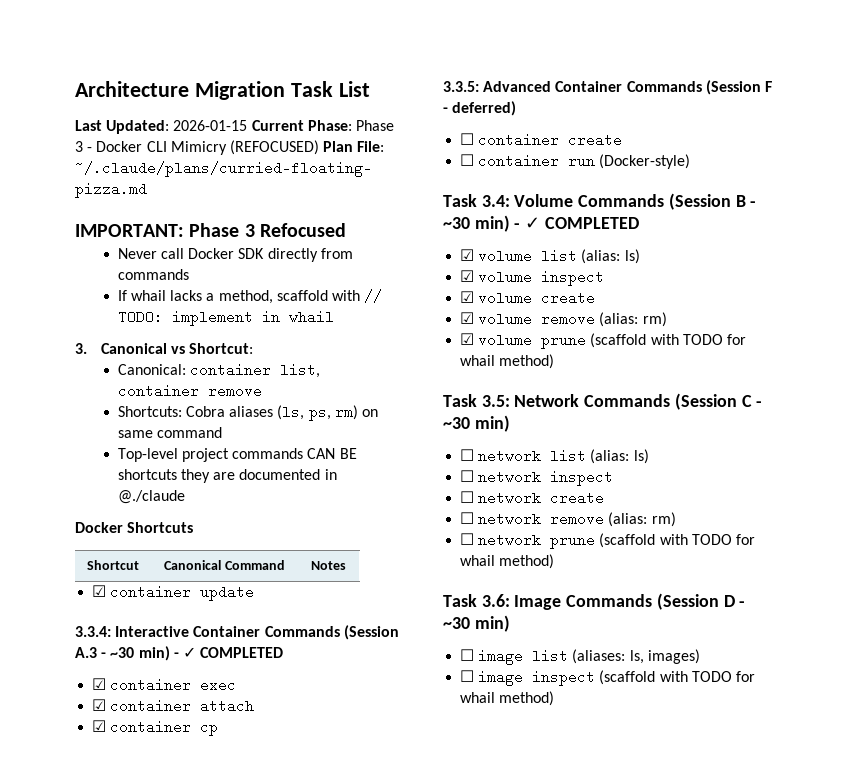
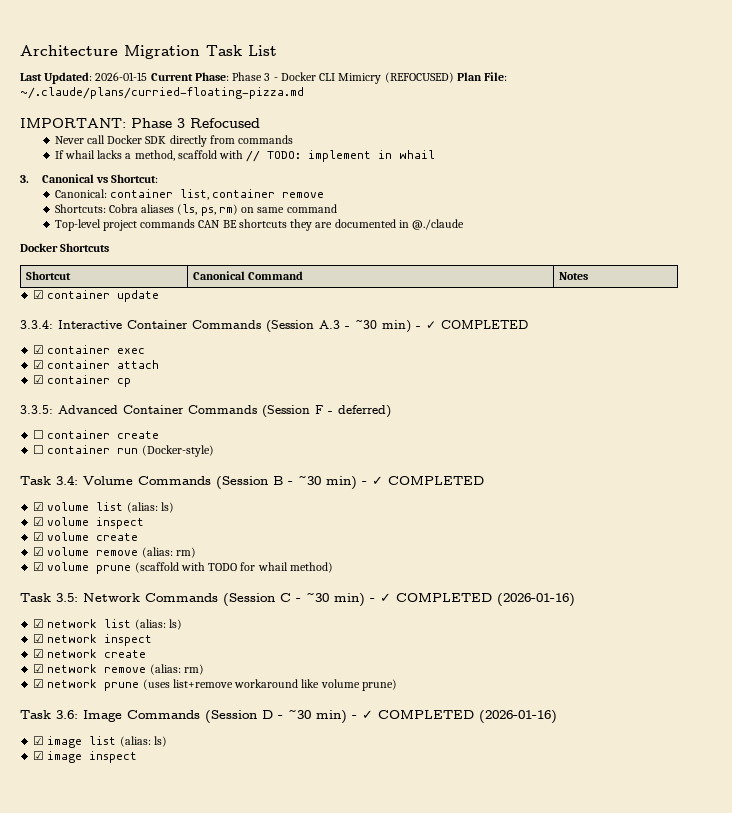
[460,449,475,461] // ☐ -> [370,592,575,607] [33,619,45,628] - ✓ COMPLETED (2026-01-16) // ☑
[460,470,475,482] ☐ -> [33,634,45,643] ☑
[460,491,475,503] ☐ -> [33,649,45,658] ☑
[460,512,475,524] ☐ -> [33,664,45,673] ☑
[460,533,475,545] ☐ -> [33,679,45,688] ☑
[599,533,755,548] [460,554,555,569] (scaffold with TODO for whail method) -> [142,679,397,691] (uses list+remove workaround like volume prune)
[460,649,700,665] [460,670,755,686] [460,691,555,706] // ☐ image list (aliases: ls, images) // ☐ image inspect (scaffold with TODO for whail method) -> [352,709,557,724] [33,736,167,748] [33,751,138,763] - ✓ COMPLETED (2026-01-16) // ☑ image list (alias: ls) // ☑ image inspect

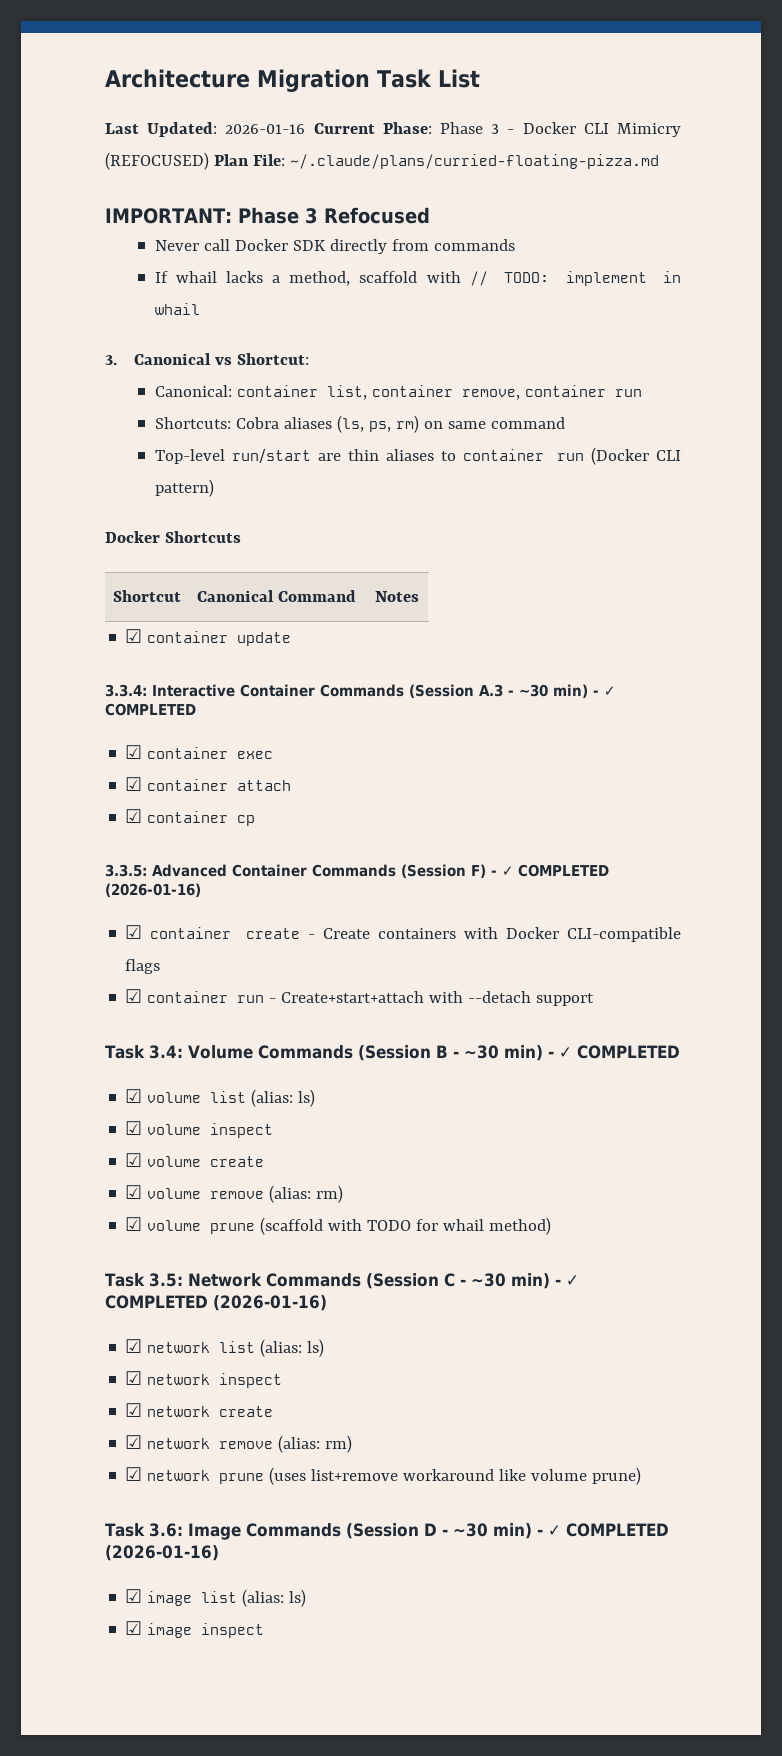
[95,72,148,81] 2026-01-15 -> [225,124,306,134] 2026-01-16
[282,192,325,198] remove -> [461,385,642,400] remove, container run
[102,219,465,231] project commands CAN BE shortcuts they are documented in @./claude -> [231,447,681,465] [154,479,214,497] run/start are thin aliases to container run (Docker CLI pattern)
[315,405,391,418] [33,430,160,439] [33,445,214,457] F - deferred) // ☐ container create // ☐ container run (Docker-style) -> [471,864,609,878] [105,883,201,897] [125,925,681,942] [125,959,161,974] [125,989,595,1006] F) - ✓ COMPLETED (2026-01-16) // ☑ container create - Create containers with Docker CLI-compatible flags // ☑ container run - Create+start+attach with --detach support

